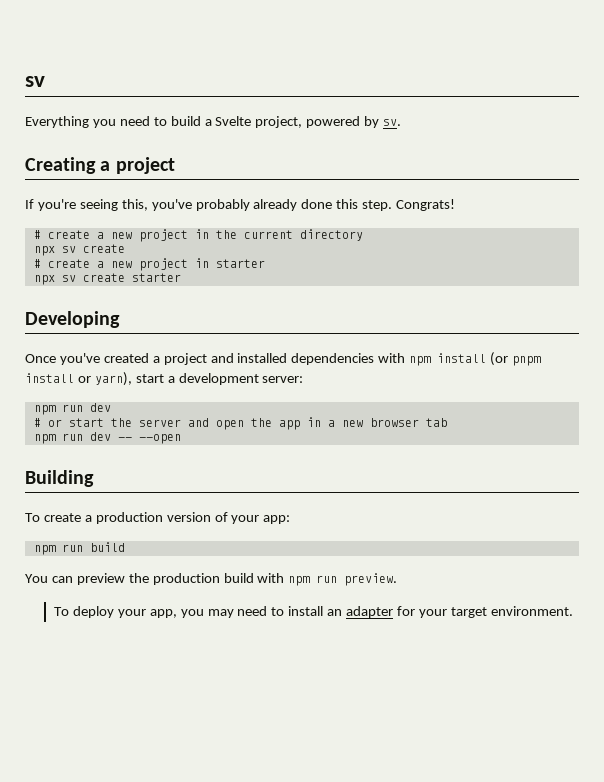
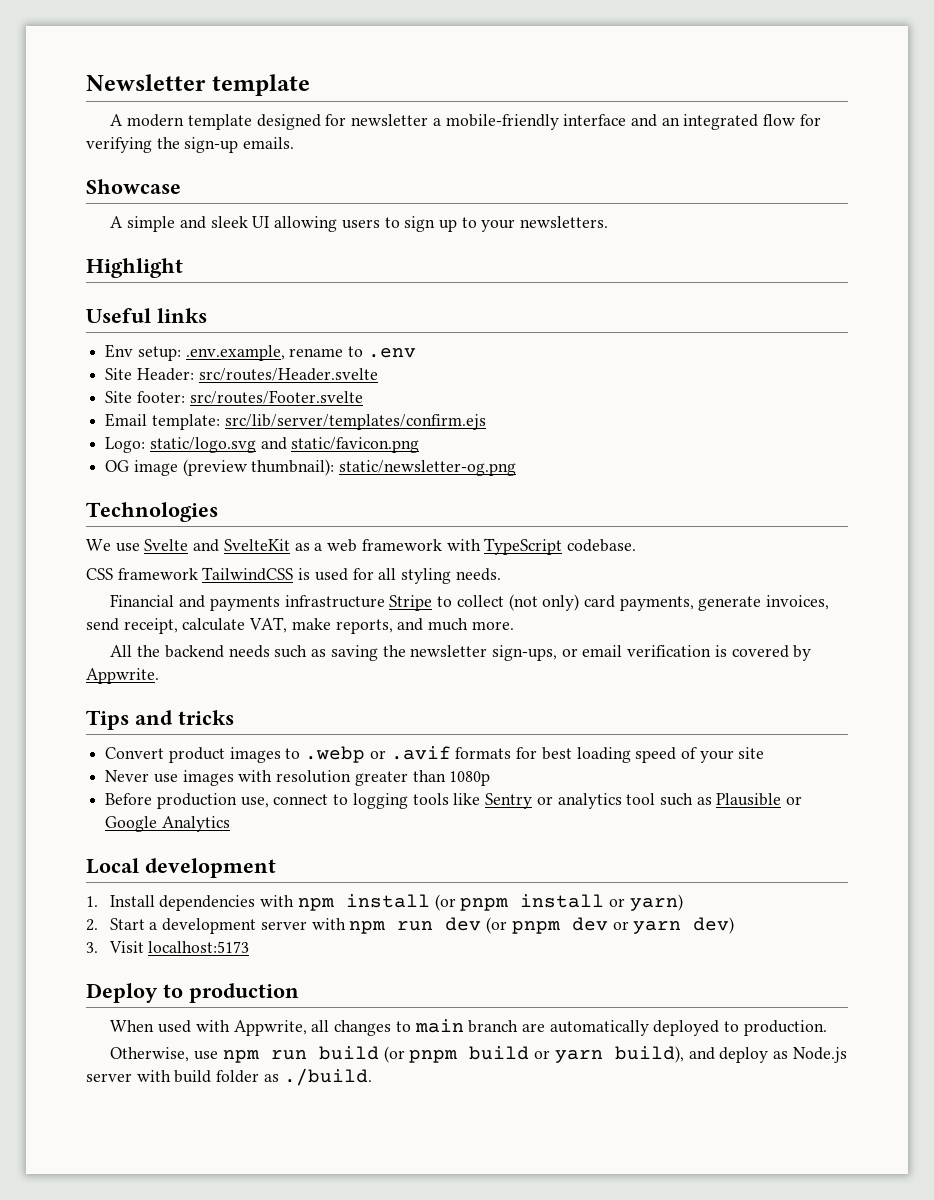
[25,76,45,87] [25,116,402,128] [25,157,175,174] [25,199,456,211] [33,229,363,242] [33,244,125,256] [33,258,265,271] [33,273,181,285] [25,311,120,328] [25,353,288,365] sv // Everything you need to build a Svelte project, powered by sv. // Creating a project // If you're seeing this, you've probably already done this step. Congrats! // # create a new project in the current directory // npx sv create // # create a new project in starter // npx sv create starter // Developing // Once you've created a project and installed -> [86,74,310,96] [110,114,821,130] [86,137,295,153] [86,179,181,194] [110,216,609,232] [86,258,183,278] [86,308,207,323] [105,344,416,361] [105,368,378,381] [105,390,363,404] [105,413,486,430] [105,437,420,453] [105,459,517,476] [86,502,218,522] [86,538,636,555] [86,567,501,584] [110,594,830,611] [86,617,514,634] [110,645,812,661] [86,668,159,684] [86,710,234,730] [105,746,765,763] [105,770,491,786] [105,793,803,809] [105,816,230,832] [86,858,276,878] [86,895,155,907] Newsletter template // A modern template designed for newsletter a mobile-friendly interface and an integrated flow for verifying the sign-up emails. // Showcase // A simple and sleek UI allowing users to sign up to your newsletters. // Highlight // Useful links // Env setup: .env.example, rename to .env // Site Header: src/routes/Header.svelte // Site footer: src/routes/Footer.svelte // Email template: src/lib/server/templates/confirm.ejs // Logo: static/logo.svg and static/favicon.png // OG image (preview thumbnail): static/newsletter-og.png // Technologies // We use Svelte and SvelteKit as a web framework with TypeScript codebase. // CSS framework TailwindCSS is used for all styling needs. // Financial and payments infrastructure Stripe to collect (not only) card payments, generate invoices, send receipt, calculate VAT, make reports, and much more. // All the backend needs such as saving the newsletter sign-ups, or email verification is covered by Appwrite. // Tips and tricks // Convert product images to .webp or .avif formats for best loading speed of your site // Never use images with resolution greater than 1080p // Before production use, connect to logging tools like Sentry or analytics tool such as Plausible or Google Analytics // Local development // 1. Install
[94,372,304,386] [33,403,111,415] [33,417,447,430] [33,432,181,444] [25,470,94,487] [25,512,291,524] [33,542,125,555] [25,573,398,586] [53,606,573,618] yarn), start a development server: // npm run dev // # or start the server and open the app in a new browser tab // npm run dev -- --open // Building // To create a production version of your app: // npm run build // You can preview the production build with npm run preview. // To deploy your app, you may need to install an adapter for your target environment. -> [629,894,683,911] [86,917,735,934] [86,941,250,953] [86,983,299,1003] [110,1019,827,1036] [110,1046,847,1063] [86,1068,372,1086] yarn) // 2. Start a development server with npm run dev (or pnpm dev or yarn dev) // 3. Visit localhost:5173 // Deploy to production // When used with Appwrite, all changes to main branch are automatically deployed to production. // Otherwise, use npm run build (or pnpm build or yarn build), and deploy as Node.js server with build folder as ./build.

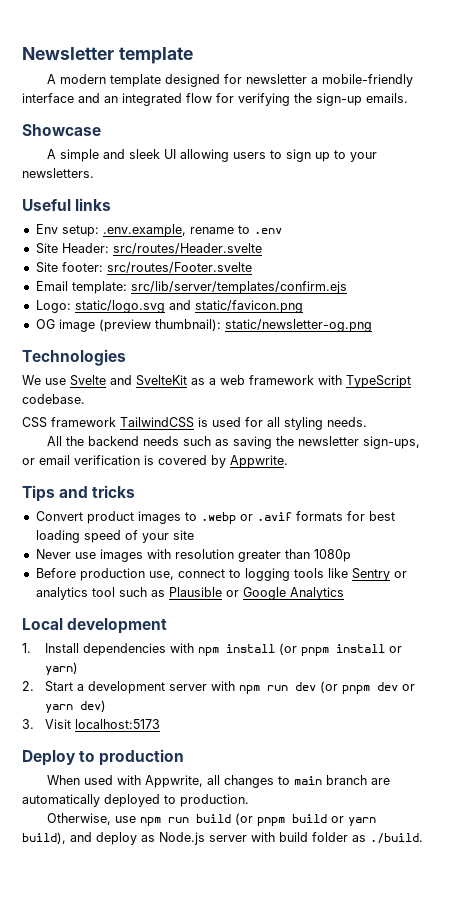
[86,258,183,278] // Highlight -> (94, 173) none
[110,594,830,611] [86,617,514,634] // Financial and payments infrastructure Stripe to collect (not only) card payments, generate invoices, send receipt, calculate VAT, make reports, and much more. -> (367, 422) none

